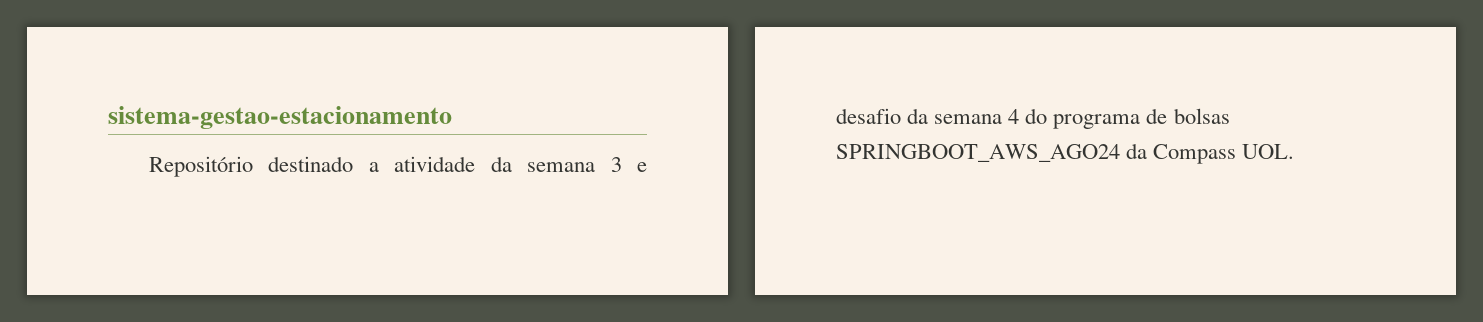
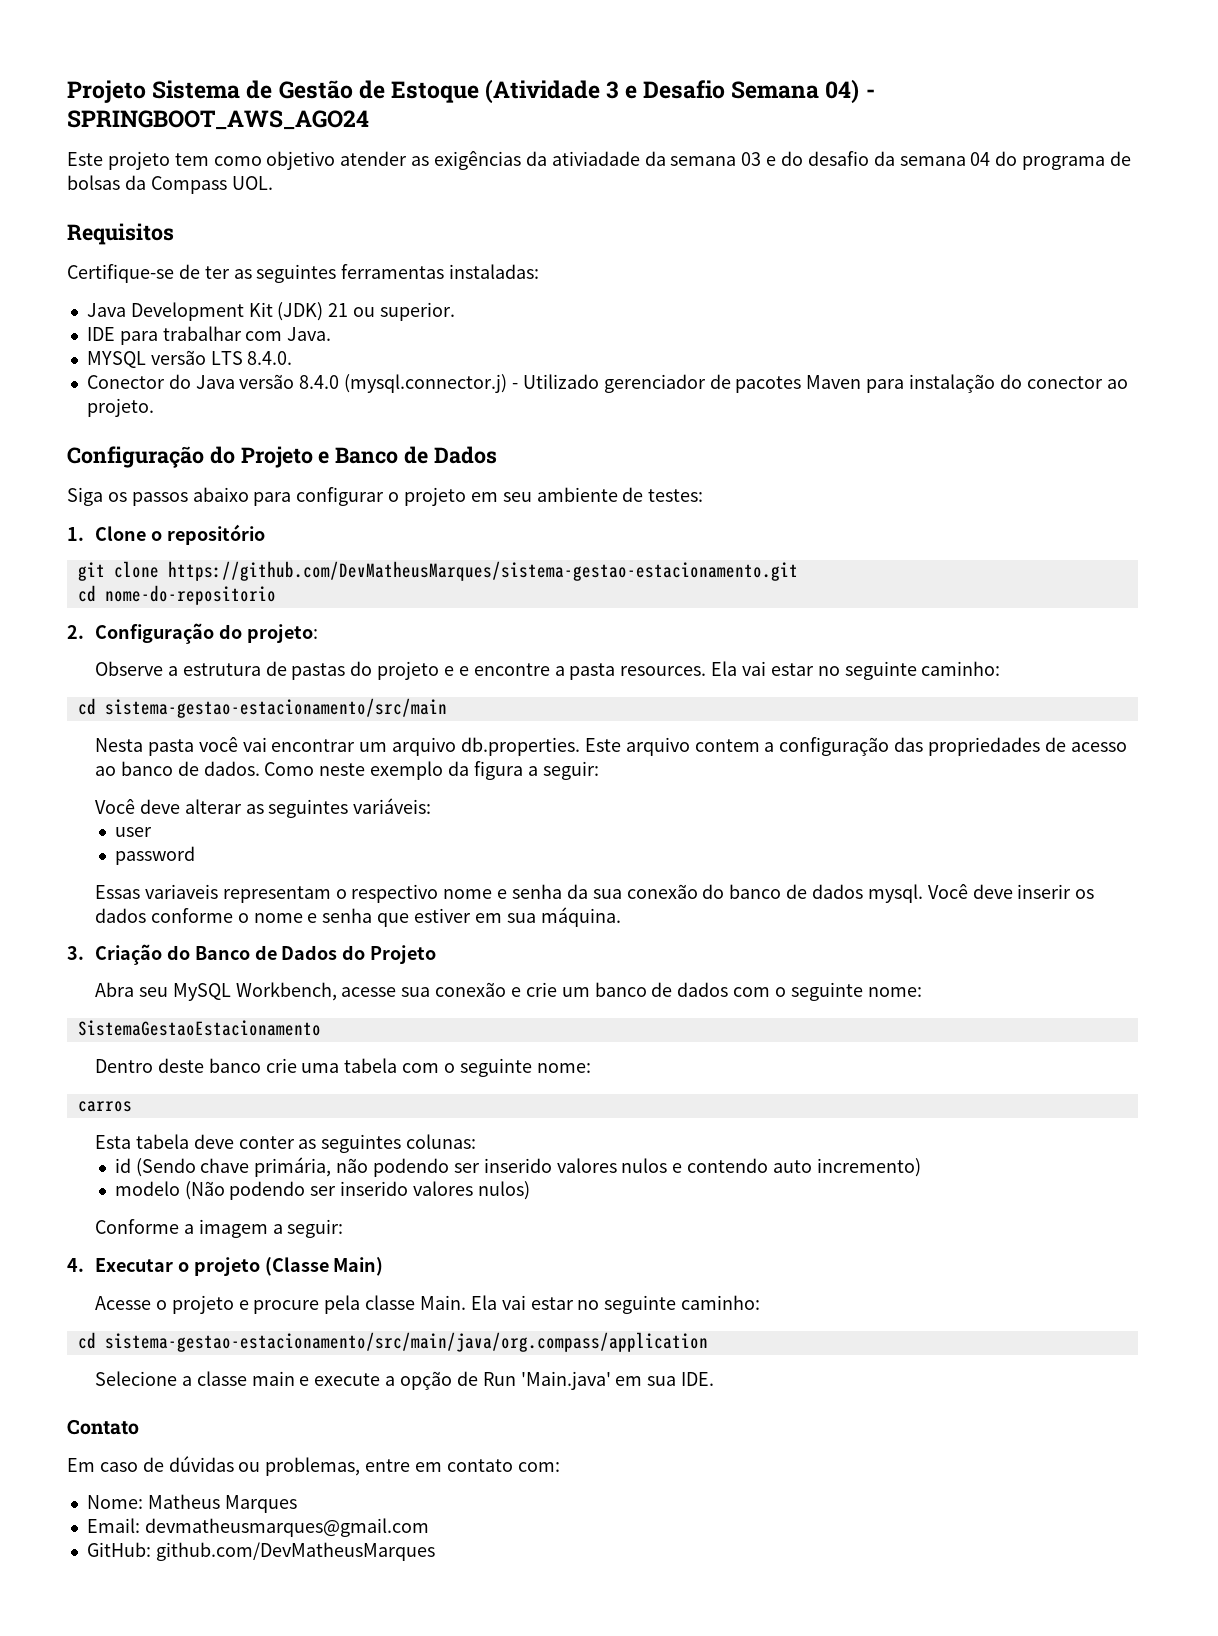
[108,106,452,129] [148,156,647,177] sistema-gestao-estacionamento // Repositório destinado a atividade da semana 3 e -> [67,79,875,104] [67,110,369,130] [67,151,804,170] Projeto Sistema de Gestão de Estoque (Atividade 3 e Desafio Semana 04) - SPRINGBOOT_AWS_AGO24 // Este projeto tem como objetivo atender as exigências da ativiadade da semana 03 e do
[1008,109,1020,124] 4 -> [970,152,991,166] 04
[836,144,1120,162] SPRINGBOOT_AWS_AGO24 -> (120, 182) none
(1295, 151) none -> [67,223,174,245] [67,264,540,283] [86,302,455,321] [86,326,332,345] [86,350,293,368] [86,374,1128,393] [86,398,154,417] [67,446,497,468] [67,487,704,506] [67,524,265,545] [77,561,798,581] [77,585,276,605] [67,623,318,644] [94,661,1001,680] [77,698,447,718] [94,737,1127,756] [94,761,599,780] [94,798,432,818] [114,827,152,837] [114,846,195,865] [94,884,1095,903] [94,907,621,927] [67,944,437,965] [94,982,922,1001] [77,1020,321,1036] [94,1058,591,1077] [77,1101,132,1112] [94,1134,477,1153] [114,1157,921,1177] [114,1181,530,1200] [94,1219,344,1238] [67,1257,384,1276] [94,1295,761,1314] [77,1332,708,1352] [94,1371,715,1390] [67,1419,139,1435] [67,1456,560,1476] [86,1494,297,1513] [86,1518,429,1537] [86,1542,435,1561] // Requisitos // Certifique-se de ter as seguintes ferramentas instaladas: // Java Development Kit (JDK) 21 ou superior. // IDE para trabalhar com Java. // MYSQL versão LTS 8.4.0. // Conector do Java versão 8.4.0 (mysql.connector.j) - Utilizado gerenciador de pacotes Maven para instalação do conector ao projeto. // Configuração do Projeto e Banco de Dados // Siga os passos abaixo para configurar o projeto em seu ambiente de testes: // 1. Clone o repositório // git clone https://github.com/DevMatheusMarques/sistema-gestao-estacionamento.git // cd nome-do-repositorio // 2. Configuração do projeto: // Observe a estrutura de pastas do projeto e e encontre a pasta resources. Ela vai estar no seguinte caminho: // cd sistema-gestao-estacionamento/src/main // Nesta pasta você vai encontrar um arquivo db.properties. Este arquivo contem a configuração das propriedades de acesso ao banco de dados. Como neste exemplo da figura a seguir: // Você deve alterar as seguintes variáveis: // user // password // Essas variaveis representam o respectivo nome e senha da sua conexão do banco de dados mysql. Você deve inserir os dados conforme o nome e senha que estiver em sua máquina. // 3. Criação do Banco de Dados do Projeto // Abra seu MySQL Workbench, acesse sua conexão e crie um banco de dados com o seguinte nome: // SistemaGestaoEstacionamento // Dentro deste banco crie uma tabela com o seguinte nome: // carros // Esta tabela deve conter as seguintes colunas: // id (Sendo chave primária, não podendo ser inserido valores nulos e contendo auto incremento) // modelo (Não podendo ser inserido valores nulos) // Conforme a imagem a seguir: // 4. Executar o projeto (Classe Main) // Acesse o projeto e procure pela classe Main. Ela vai estar no seguinte caminho: // cd sistema-gestao-estacionamento/src/main/java/org.compass/application // Selecione a classe main e execute a opção de Run 'Main.java' em sua IDE. // Contato // Em caso de dúvidas ou problemas, entre em contato com: // Nome: Matheus Marques // Email: devmatheusmarques@gmail.com // GitHub: github.com/DevMatheusMarques

